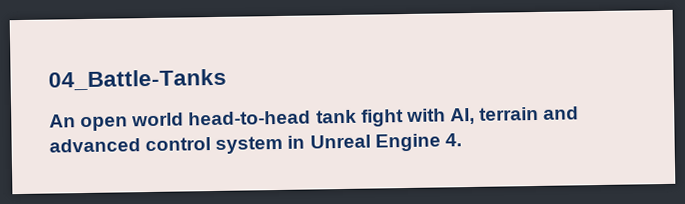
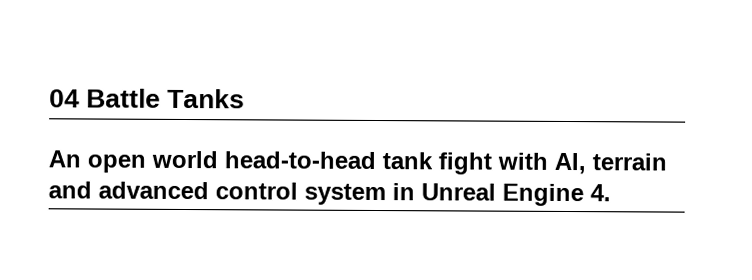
[48,68,227,91] 04_Battle-Tanks -> [49,88,246,109] 04 Battle Tanks

